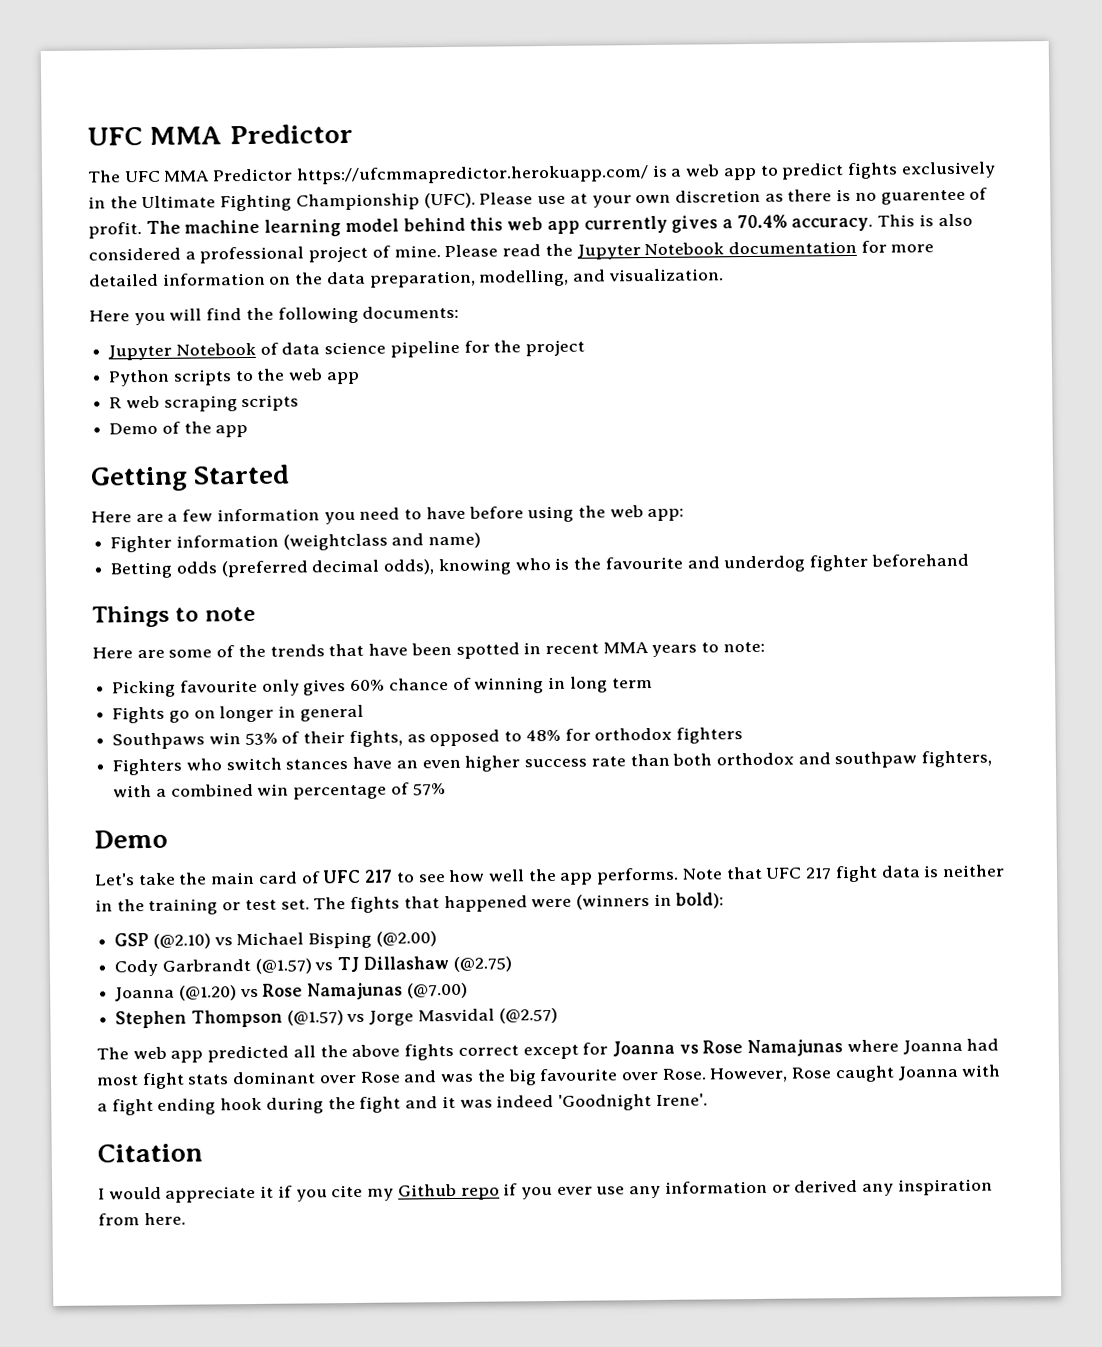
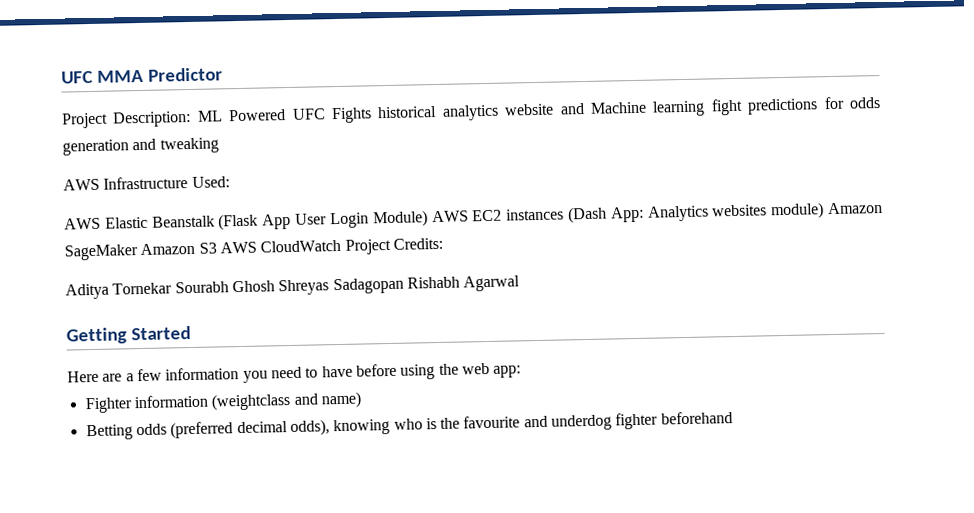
[87,161,996,185] [88,187,989,212] [88,213,973,239] [88,240,935,264] [89,268,724,288] [89,305,460,326] [108,339,586,361] [108,368,360,387] [109,394,300,412] [109,421,249,438] The UFC MMA Predictor https://ufcmmapredictor.herokuapp.com/ is a web app to predict fights exclusively in the Ultimate Fighting Championship (UFC). Please use at your own discretion as there is no guarentee of profit. The machine learning model behind this web app currently gives a 70.4% accuracy. This is also considered a professional project of mine. Please read the Jupyter Notebook documentation for more detailed information on the data preparation, modelling, and visualization. // Here you will find the following documents: // Jupyter Notebook of data science pipeline for the project // Python scripts to the web app // R web scraping scripts // Demo of the app -> [62,96,881,129] [62,137,219,156] [63,176,230,191] [64,201,883,231] [64,237,443,261] [65,275,521,300] Project Description: ML Powered UFC Fights historical analytics website and Machine learning fight predictions for odds generation and tweaking // AWS Infrastructure Used: // AWS Elastic Beanstalk (Flask App User Login Module) AWS EC2 instances (Dash App: Analytics websites module) Amazon SageMaker Amazon S3 AWS CloudWatch Project Credits: // Aditya Tornekar Sourabh Ghosh Shreyas Sadagopan Rishabh Agarwal
[92,605,256,628] [92,641,765,659] [112,676,653,698] [112,704,364,724] [112,727,743,750] [112,750,993,776] [113,782,446,800] [94,829,168,849] [94,864,1005,886] [95,892,725,916] [114,931,437,949] [114,956,512,977] [115,982,468,1002] [115,1007,558,1029] [96,1038,1000,1063] [96,1064,1002,1090] [97,1093,708,1116] [97,1143,203,1163] [98,1178,993,1203] [98,1212,186,1226] // Things to note // Here are some of the trends that have been spotted in recent MMA years to note: // Picking favourite only gives 60% chance of winning in long term // Fights go on longer in general // Southpaws win 53% of their fights, as opposed to 48% for orthodox fighters // Fighters who switch stances have an even higher success rate than both orthodox and southpaw fighters, with a combined win percentage of 57% // Demo // Let's take the main card of UFC 217 to see how well the app performs. Note that UFC 217 fight data is neither in the training or test set. The fights that happened were (winners in bold): // GSP (@2.10) vs Michael Bisping (@2.00) // Cody Garbrandt (@1.57) vs TJ Dillashaw (@2.75) // Joanna (@1.20) vs Rose Namajunas (@7.00) // Stephen Thompson (@1.57) vs Jorge Masvidal (@2.57) // The web app predicted all the above fights correct except for Joanna vs Rose Namajunas where Joanna had most fight stats dominant over Rose and was the big favourite over Rose. However, Rose caught Joanna with a fight ending hook during the fight and it was indeed 'Goodnight Irene'. // Citation // I would appreciate it if you cite my Github repo if you ever use any information or derived any inspiration from here. -> (733, 418) none

